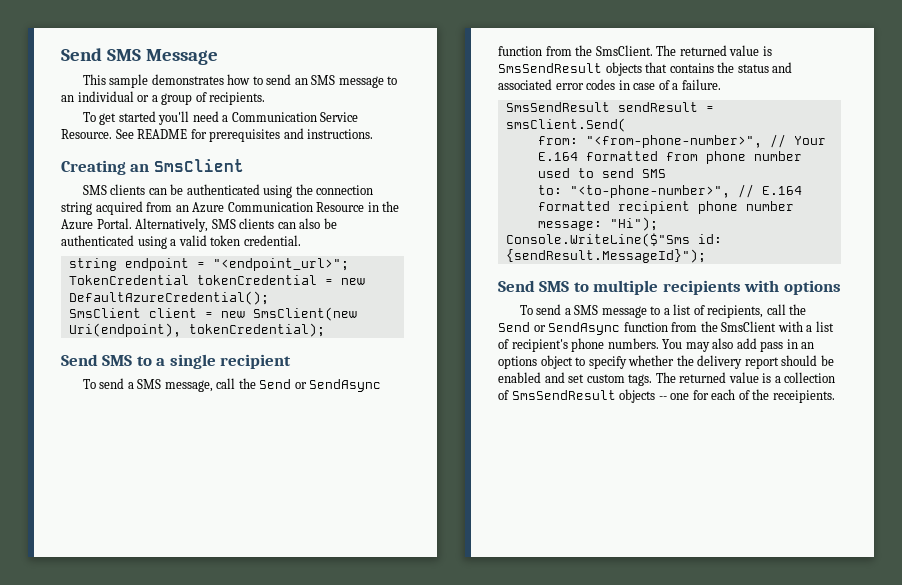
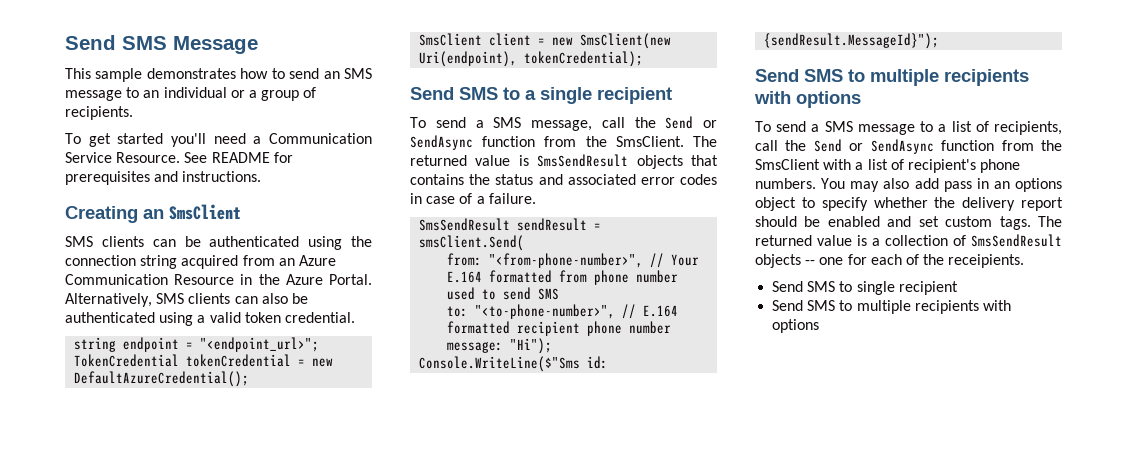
(835, 396) none -> [772,281,958,295] [772,300,1011,314] [772,319,820,333] // Send SMS to single recipient // Send SMS to multiple recipients with options

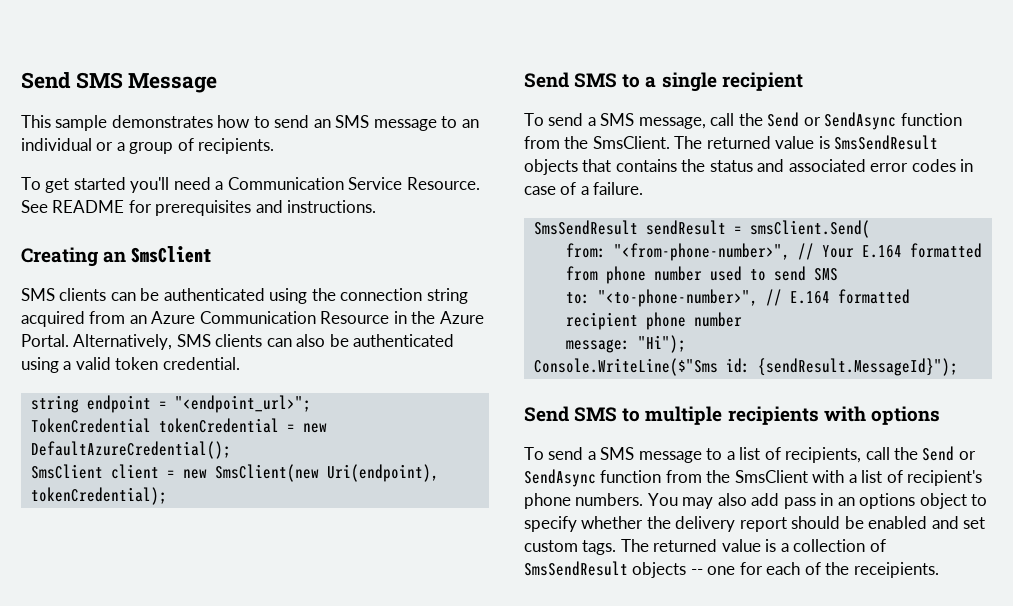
[772,281,958,295] [772,300,1011,314] [772,319,820,333] // Send SMS to single recipient // Send SMS to multiple recipients with options -> (939, 570) none

